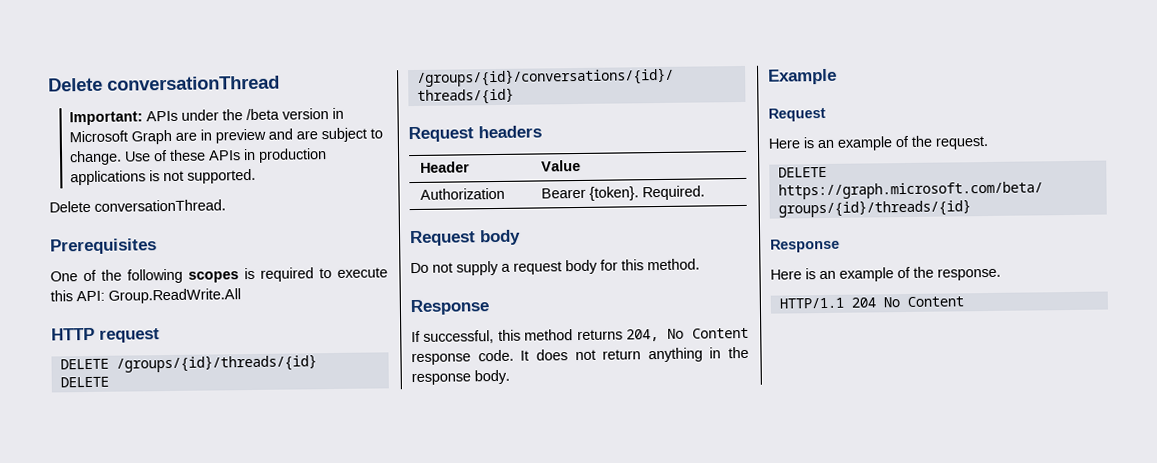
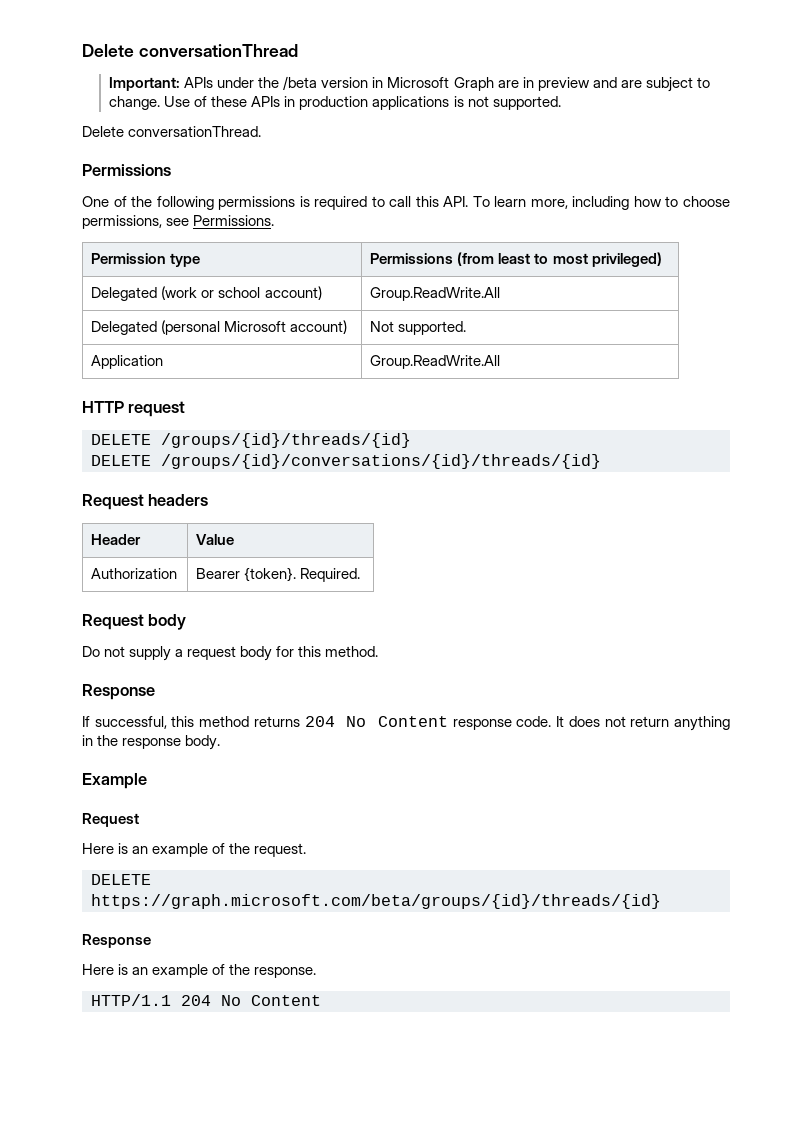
[50,238,157,255] Prerequisites -> [82,164,171,176] Permissions
[188,271,239,283] scopes -> [218,196,296,210] permissions
[337,267,388,278] [50,290,105,302] execute this API: -> [389,196,730,210] [82,215,275,229] [91,253,201,267] [370,252,662,267] [91,286,322,301] [370,287,501,301] [91,320,348,335] [370,321,467,335] [91,355,164,369] call this API. To learn more, including how to choose permissions, see Permissions. // Permission type | Permissions (from least to most privileged) // Delegated (work or school account) | Group.ReadWrite.All // Delegated (personal Microsoft account) | Not supported. // Application |
[626,329,660,342] 204, -> [304,716,335,727] 204

